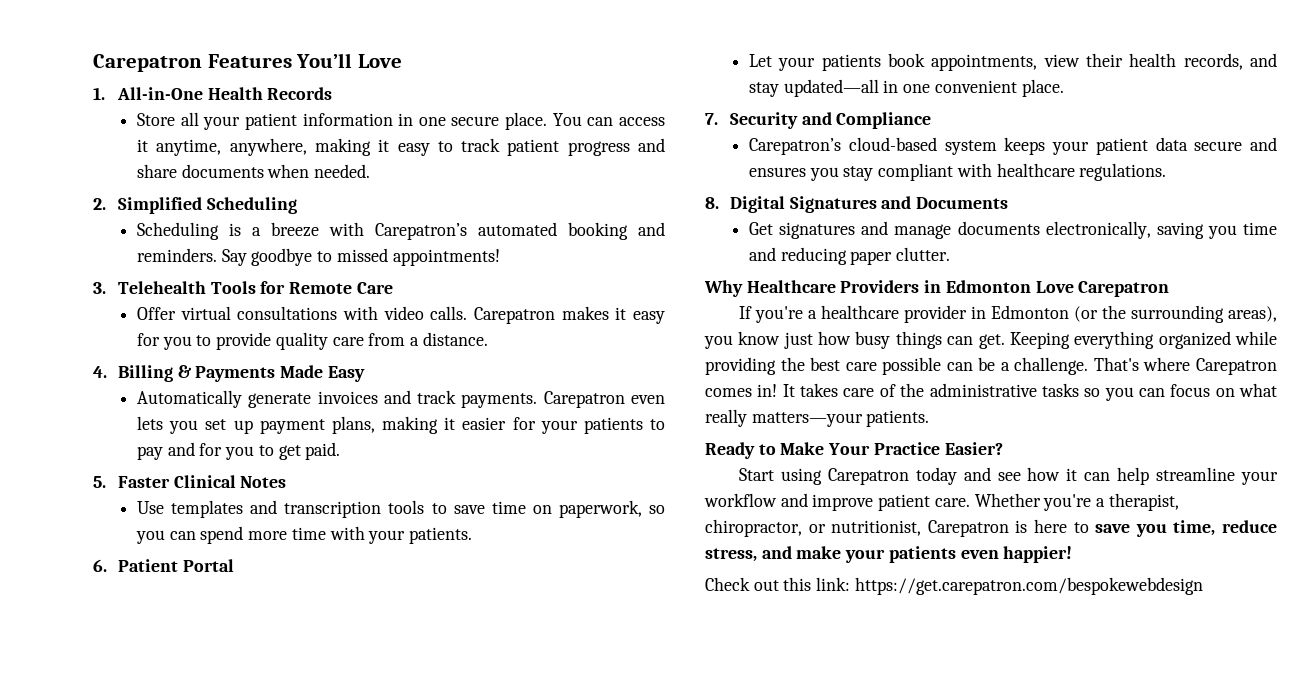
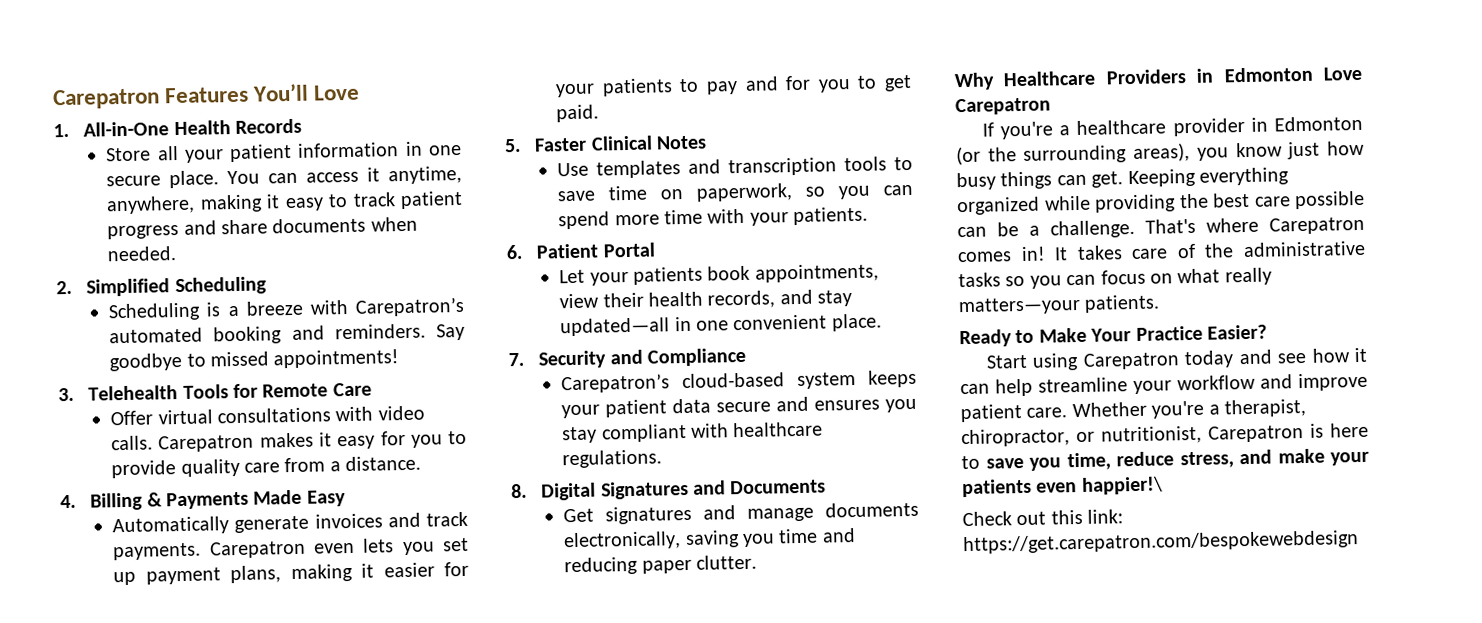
[1003,546,1073,563] happier! -> [1081,476,1163,495] happier!\

